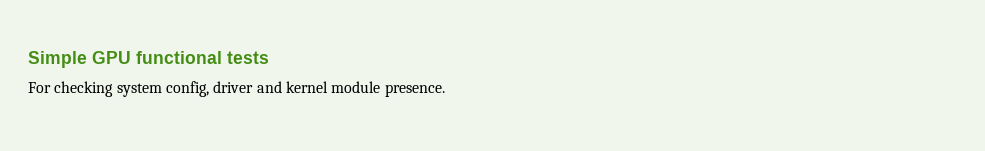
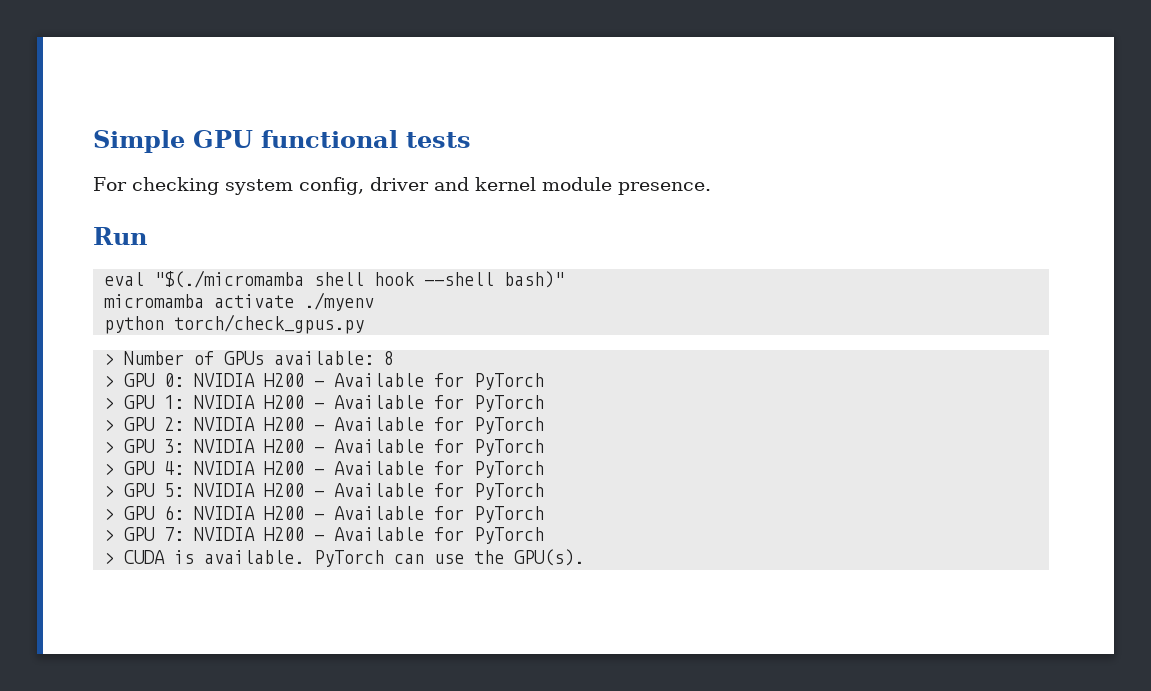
(445, 90) none -> [93,227,147,245] [104,270,565,288] [104,292,375,311] [104,314,365,334] [104,351,395,365] [104,373,545,390] [104,395,545,412] [104,417,545,434] [104,439,545,456] [104,461,545,478] [104,483,545,500] [104,505,545,523] [104,527,545,544] [104,549,585,567] // Run // eval "$(./micromamba shell hook --shell bash)" // micromamba activate ./myenv // python torch/check_gpus.py // > Number of GPUs available: 8 // > GPU 0: NVIDIA H200 - Available for PyTorch // > GPU 1: NVIDIA H200 - Available for PyTorch // > GPU 2: NVIDIA H200 - Available for PyTorch // > GPU 3: NVIDIA H200 - Available for PyTorch // > GPU 4: NVIDIA H200 - Available for PyTorch // > GPU 5: NVIDIA H200 - Available for PyTorch // > GPU 6: NVIDIA H200 - Available for PyTorch // > GPU 7: NVIDIA H200 - Available for PyTorch // > CUDA is available. PyTorch can use the GPU(s).

